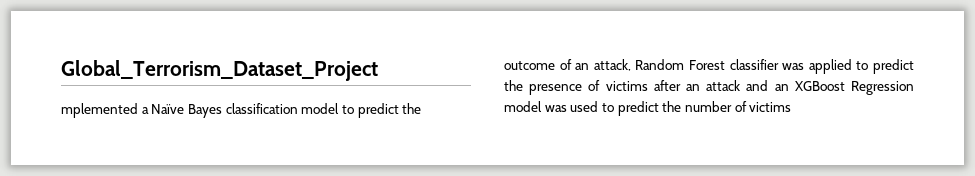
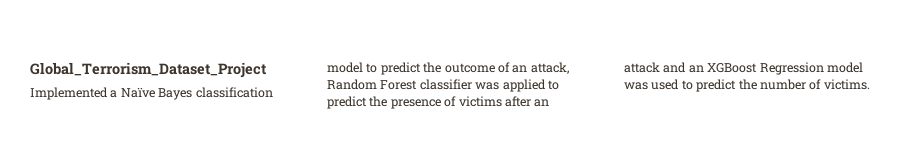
[61,103,138,118] mplemented -> [30,87,108,100] Implemented
[749,102,792,112] victims -> [823,79,870,90] victims.

